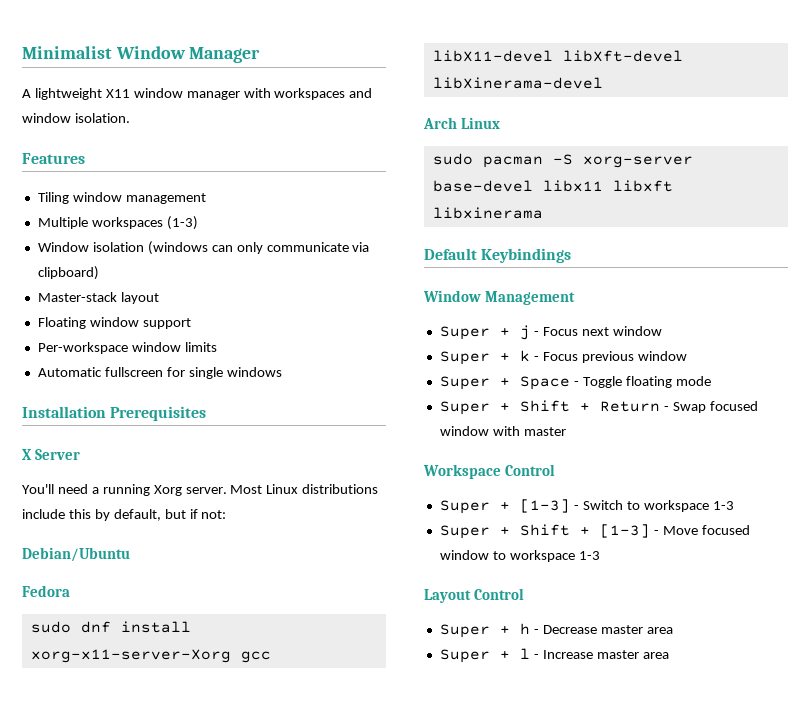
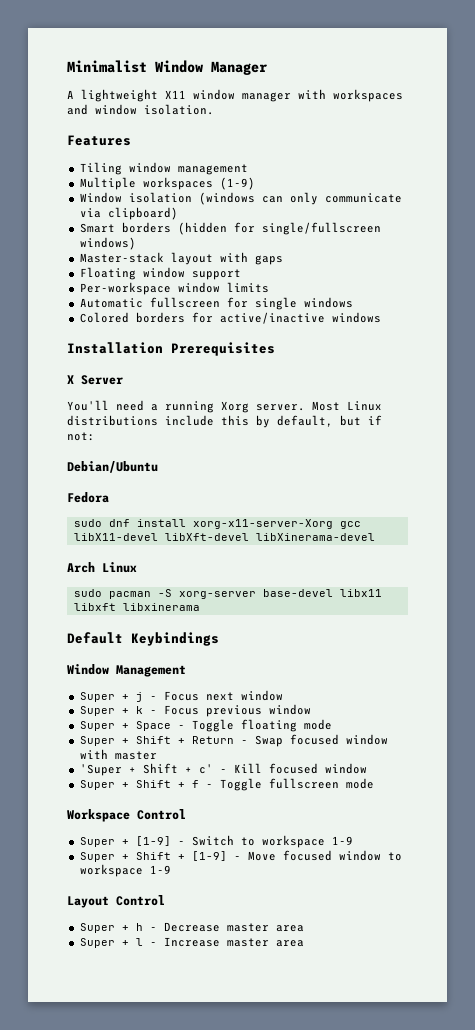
[166,216,198,230] (1-3) -> [219,177,255,190] (1-9)
(99, 273) none -> [79,222,381,235] [79,237,136,250] // Smart borders (hidden for single/fullscreen windows)
(159, 298) none -> [219,252,283,265] with gaps
(282, 372) none -> [79,312,381,324] // Colored borders for active/inactive windows
(566, 431) none -> [79,763,367,776] [79,778,374,791] // 'Super + Shift + c' - Kill focused window // Super + Shift + f - Toggle fullscreen mode
[519,499,570,513] [1-3] -> [135,836,171,846] [1-9]
[712,501,734,510] [439,524,650,539] 1-3 // Super + Shift + [1-3] -> [331,836,353,845] [79,851,227,862] 1-9 // Super + Shift + [1-9]
[578,551,600,560] 1-3 -> [149,865,171,874] 1-9

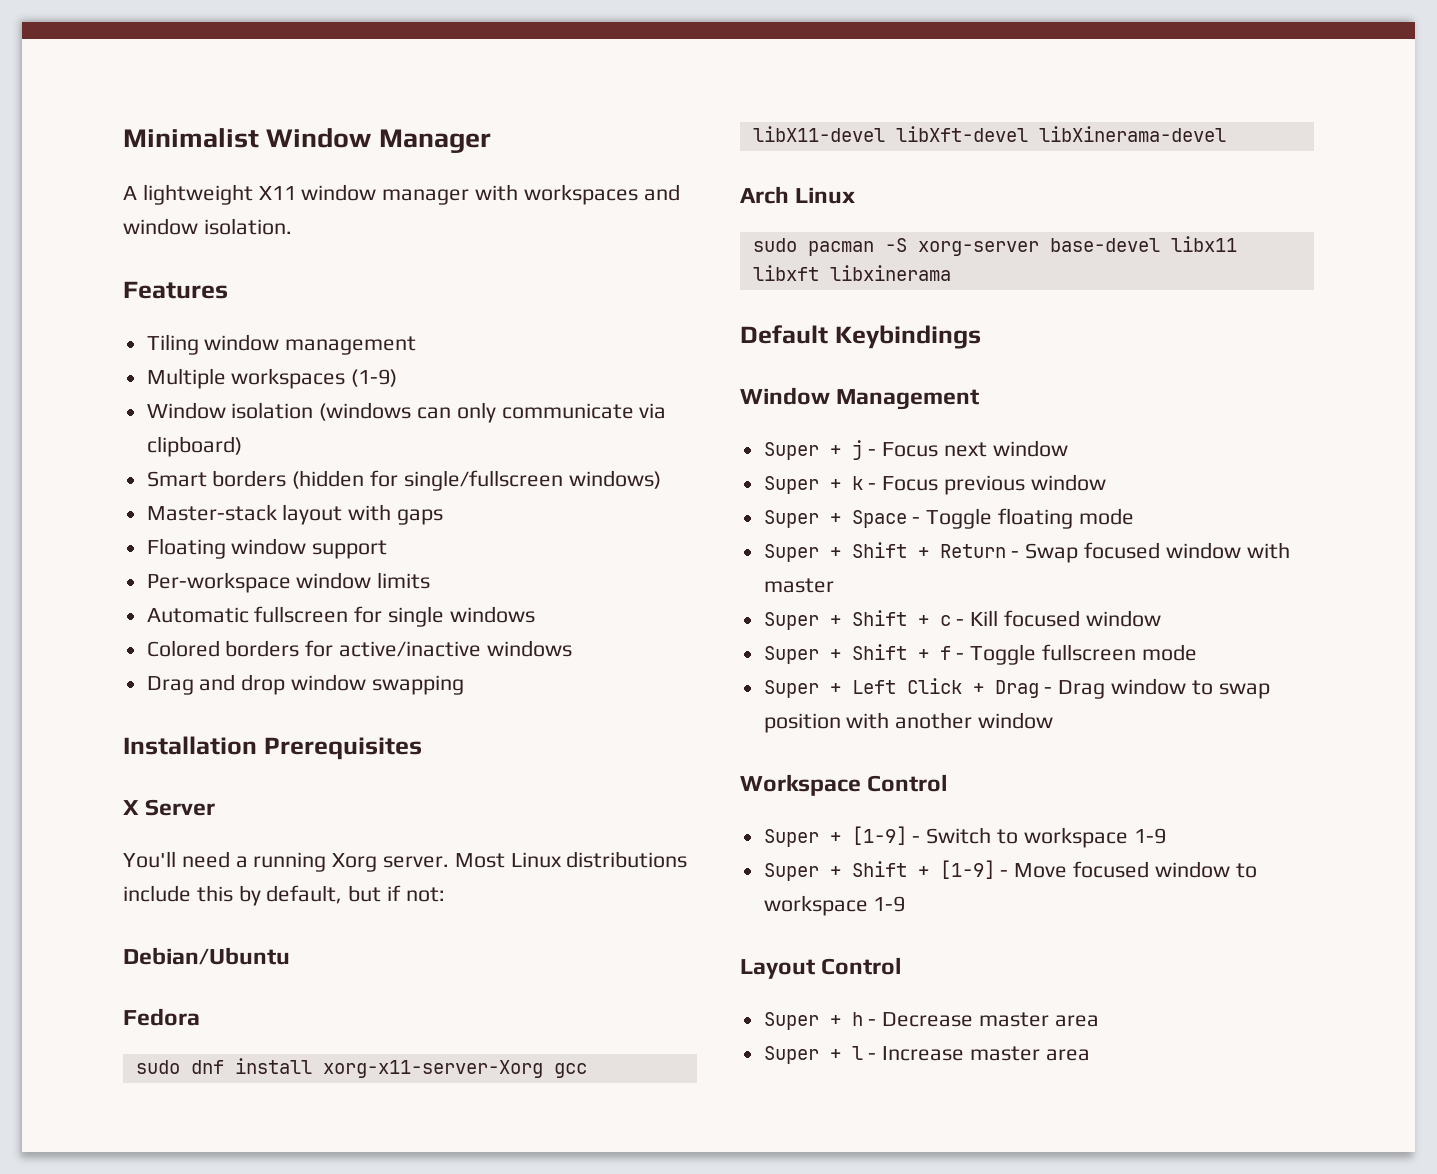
(381, 317) none -> [146,674,464,695] // Drag and drop window swapping
[79,763,213,776] 'Super + Shift + c' -> [763,610,951,630] Super + Shift + c
(374, 783) none -> [763,678,1270,699] [763,712,1054,733] // Super + Left Click + Drag - Drag window to swap position with another window

